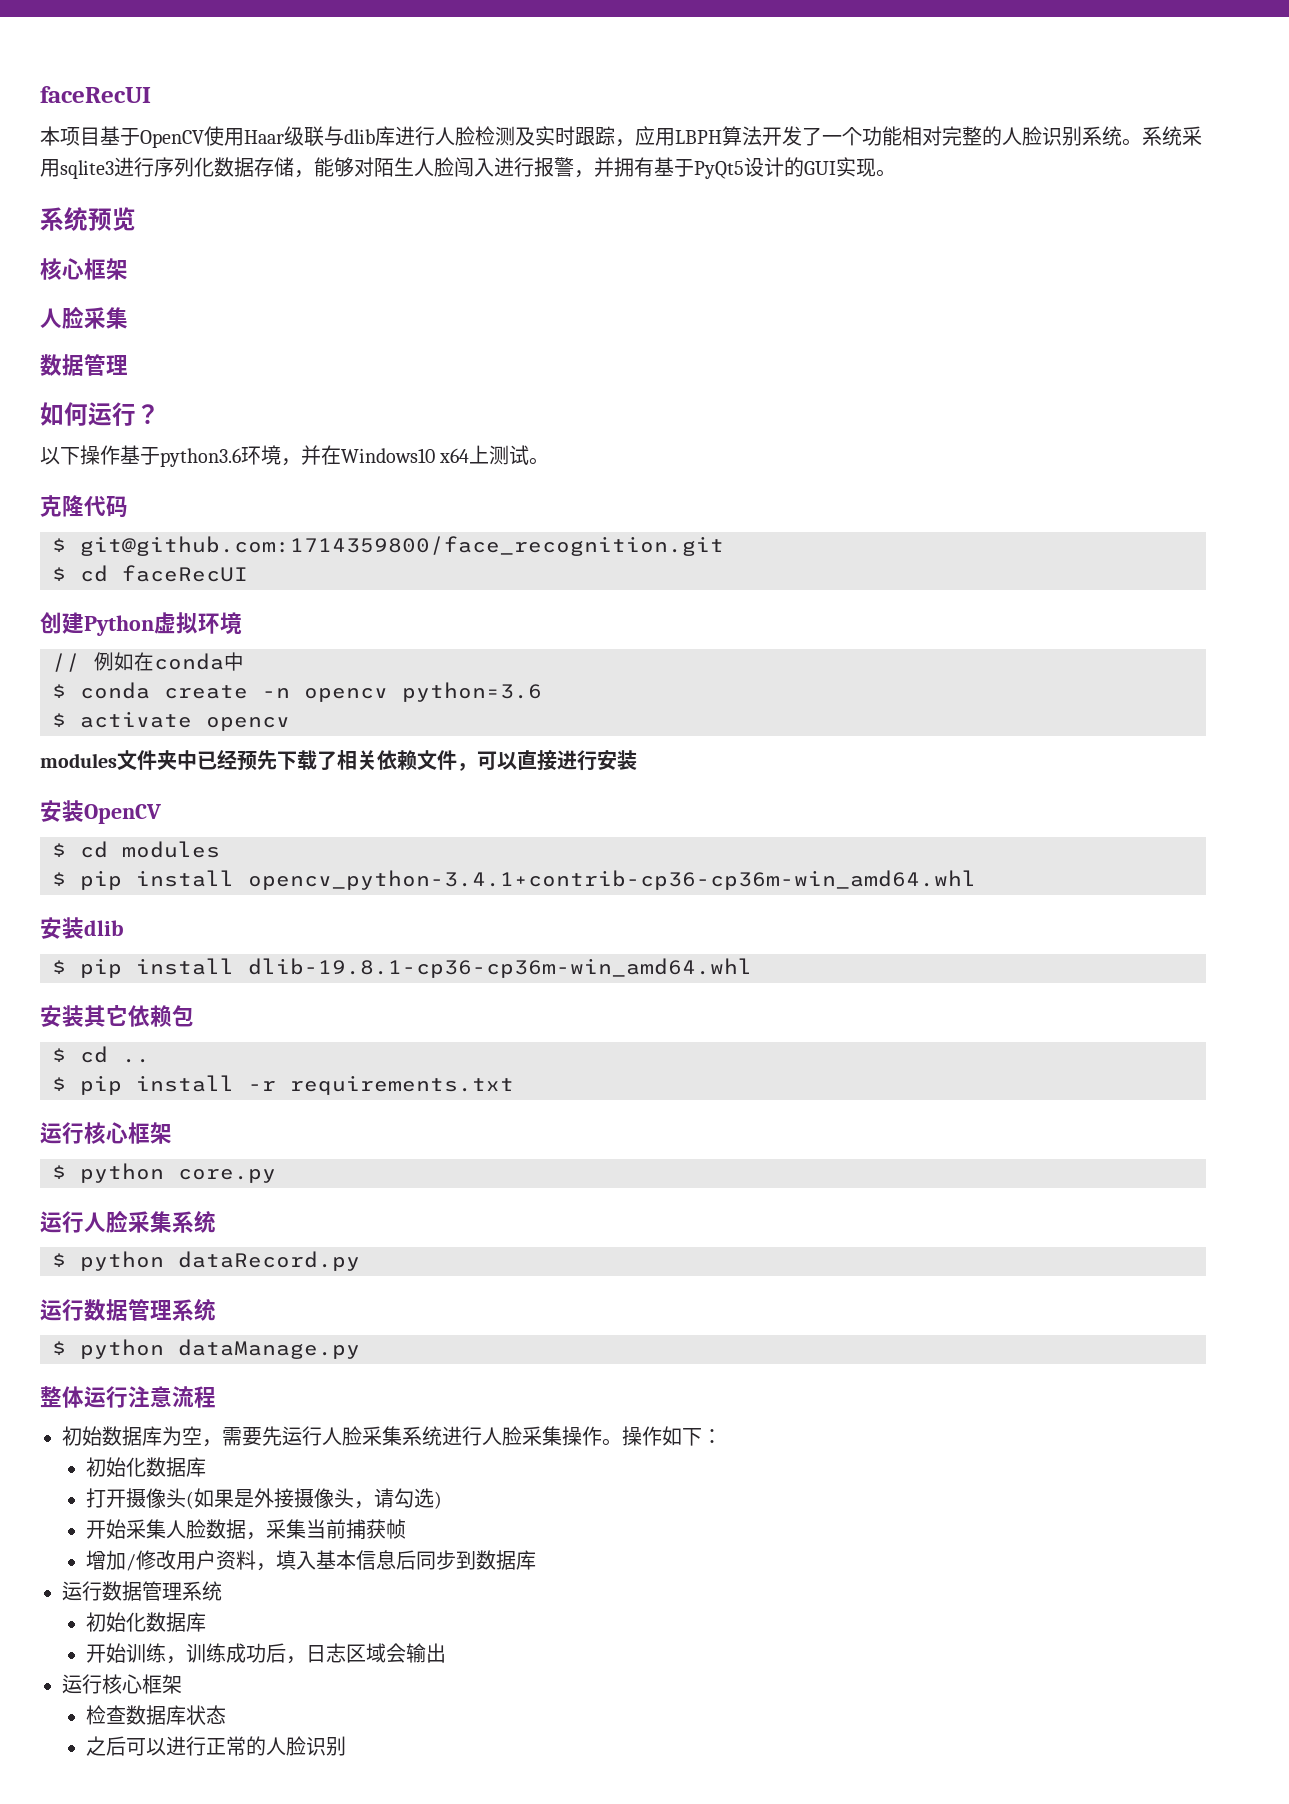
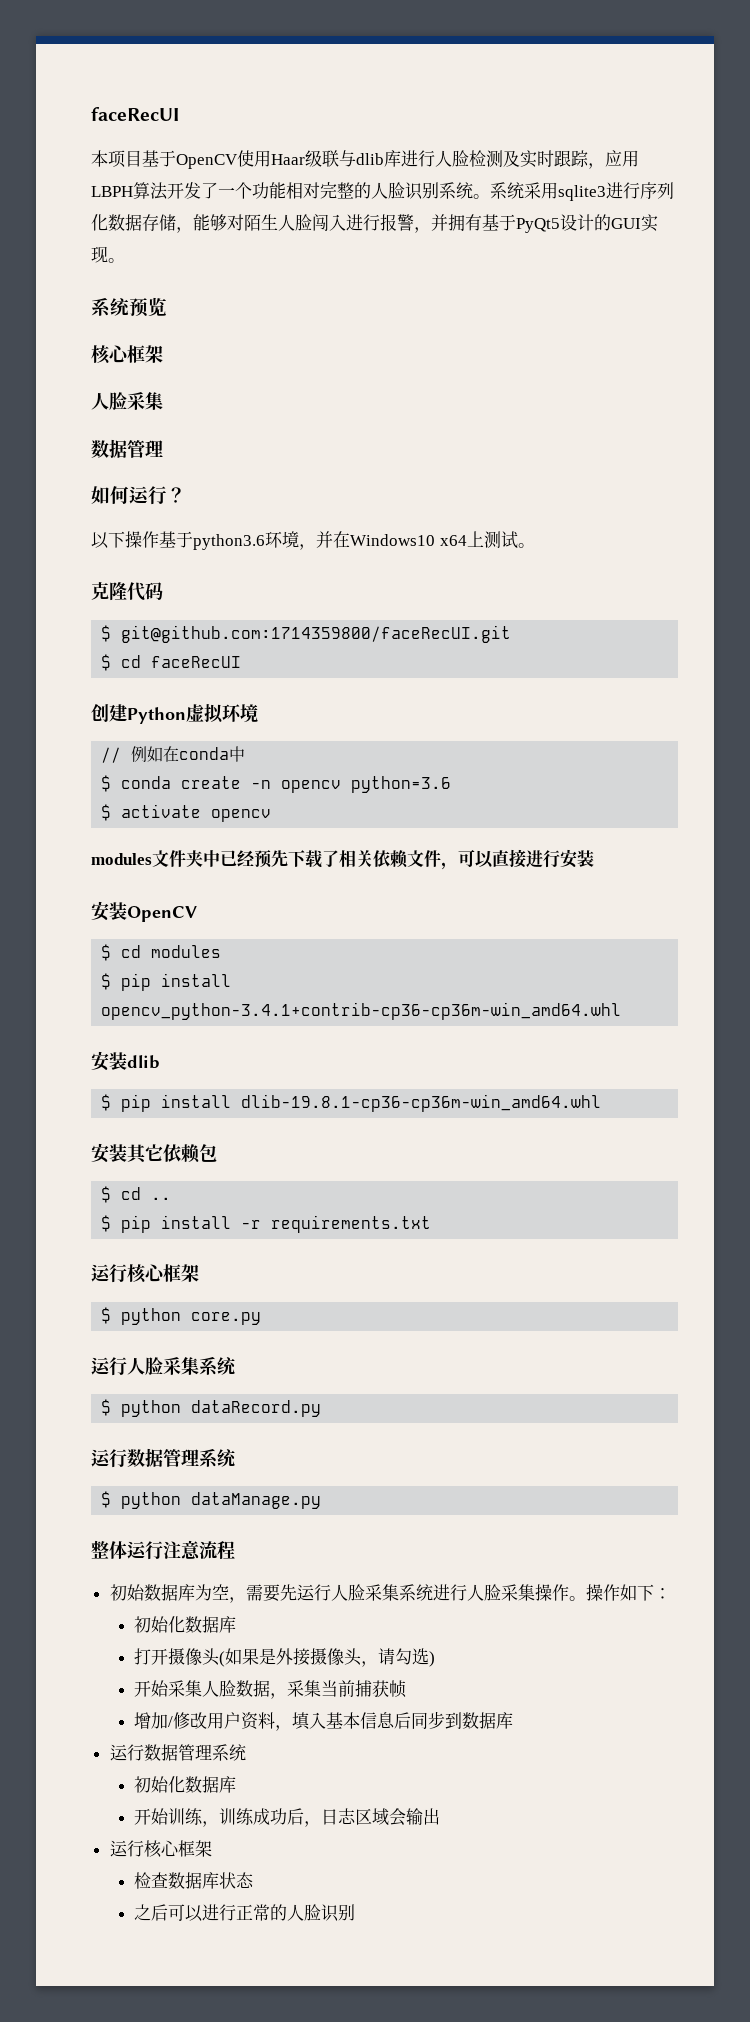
[80,536,724,556] git@github.com:1714359800/face_recognition.git -> [121,625,512,643] git@github.com:1714359800/faceRecUI.git

